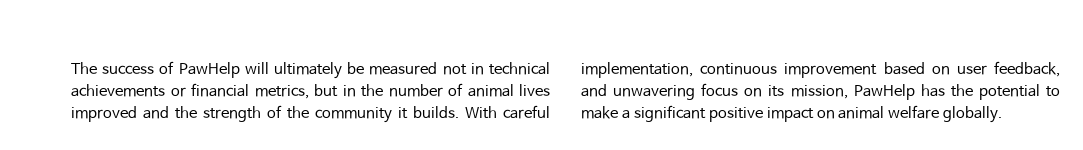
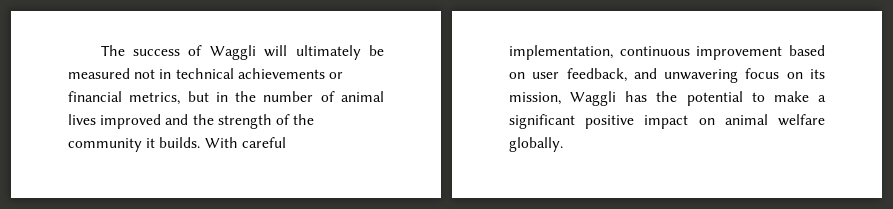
[178,62,240,78] PawHelp -> [209,45,256,60] Waggli
[853,84,915,100] PawHelp -> [570,91,617,106] Waggli

